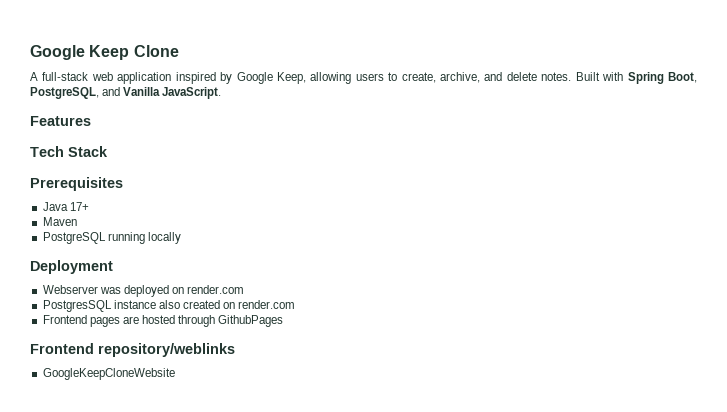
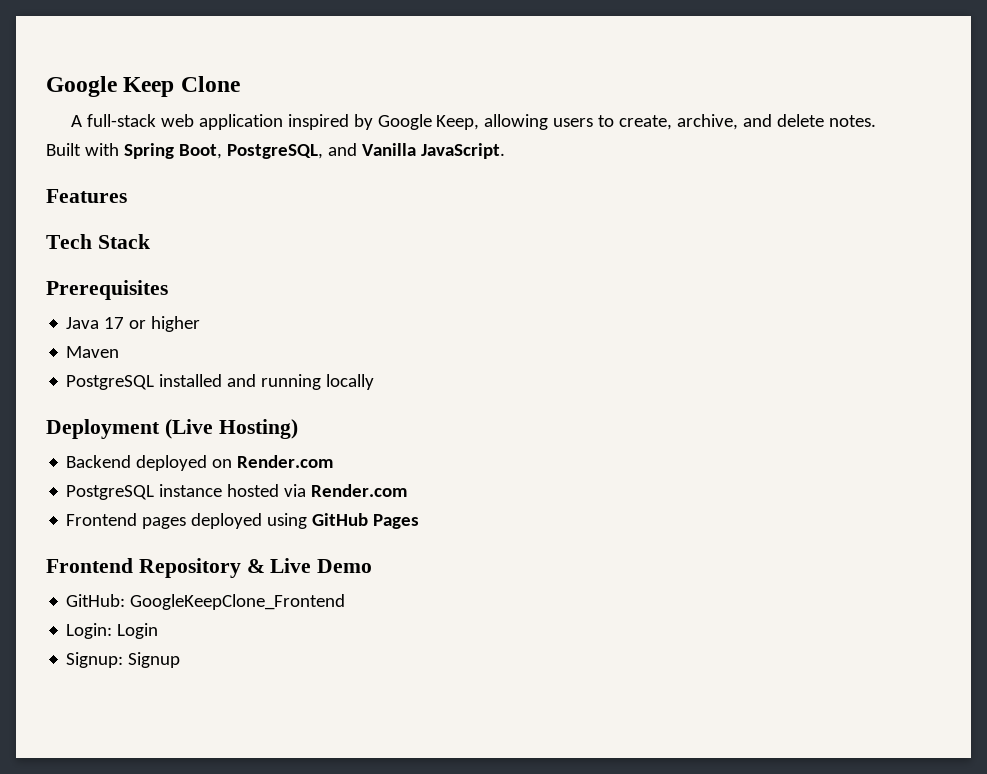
[69,202,89,211] 17+ -> [104,316,201,332] 17 or higher
(106, 238) none -> [159,374,257,387] installed and
[42,285,245,297] [42,300,296,312] [42,315,284,327] [30,343,235,357] [42,368,175,380] // Webserver was deployed on render.com // PostgresSQL instance also created on render.com // Frontend pages are hosted through GithubPages // Frontend repository/weblinks // GoogleKeepCloneWebsite -> [164,419,298,439] [66,455,334,471] [66,484,408,500] [66,513,420,529] [46,558,373,578] [66,594,346,610] [66,623,159,639] [66,652,181,668] (Live Hosting) // Backend deployed on Render.com // PostgreSQL instance hosted via Render.com // Frontend pages deployed using GitHub Pages // Frontend Repository & Live Demo // GitHub: GoogleKeepClone_Frontend // Login: Login // Signup: Signup

